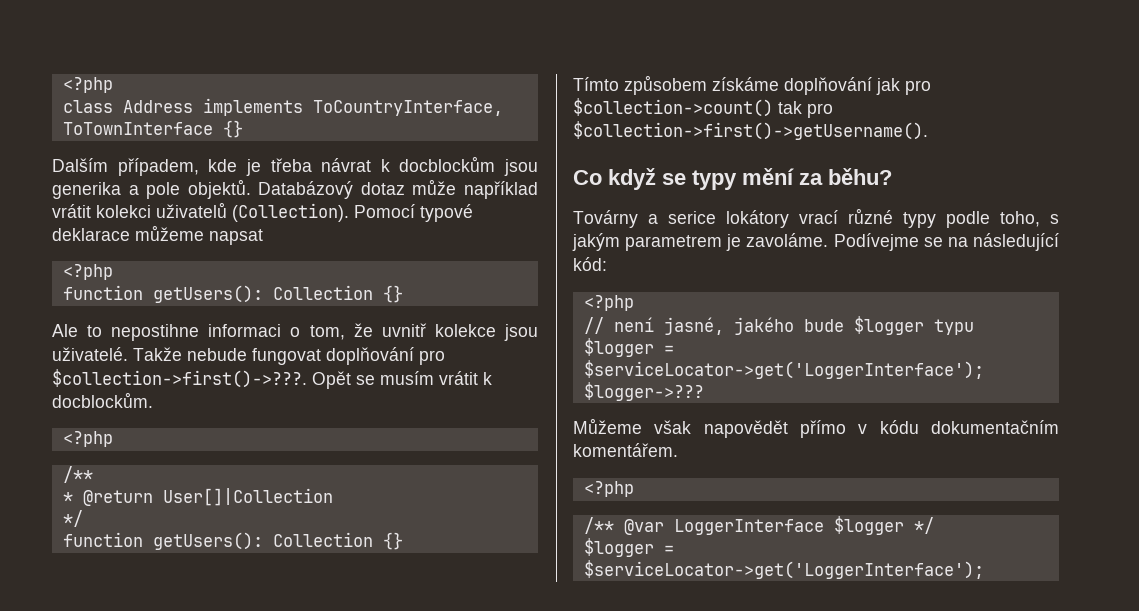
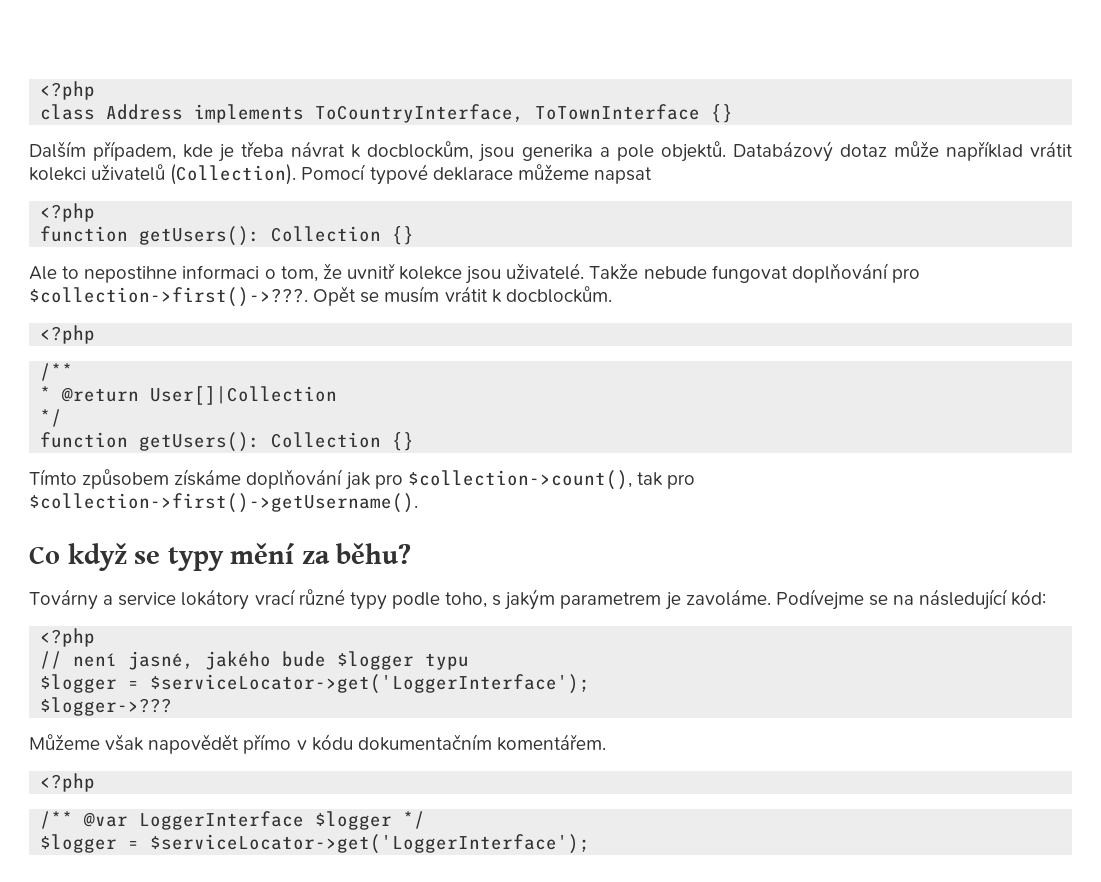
[399,156,496,172] docblockům -> [367,141,474,160] docblockům,
[573,98,773,117] $collection->count() -> [407,470,632,490] $collection->count(),
[668,211,716,224] serice -> [118,592,177,606] service

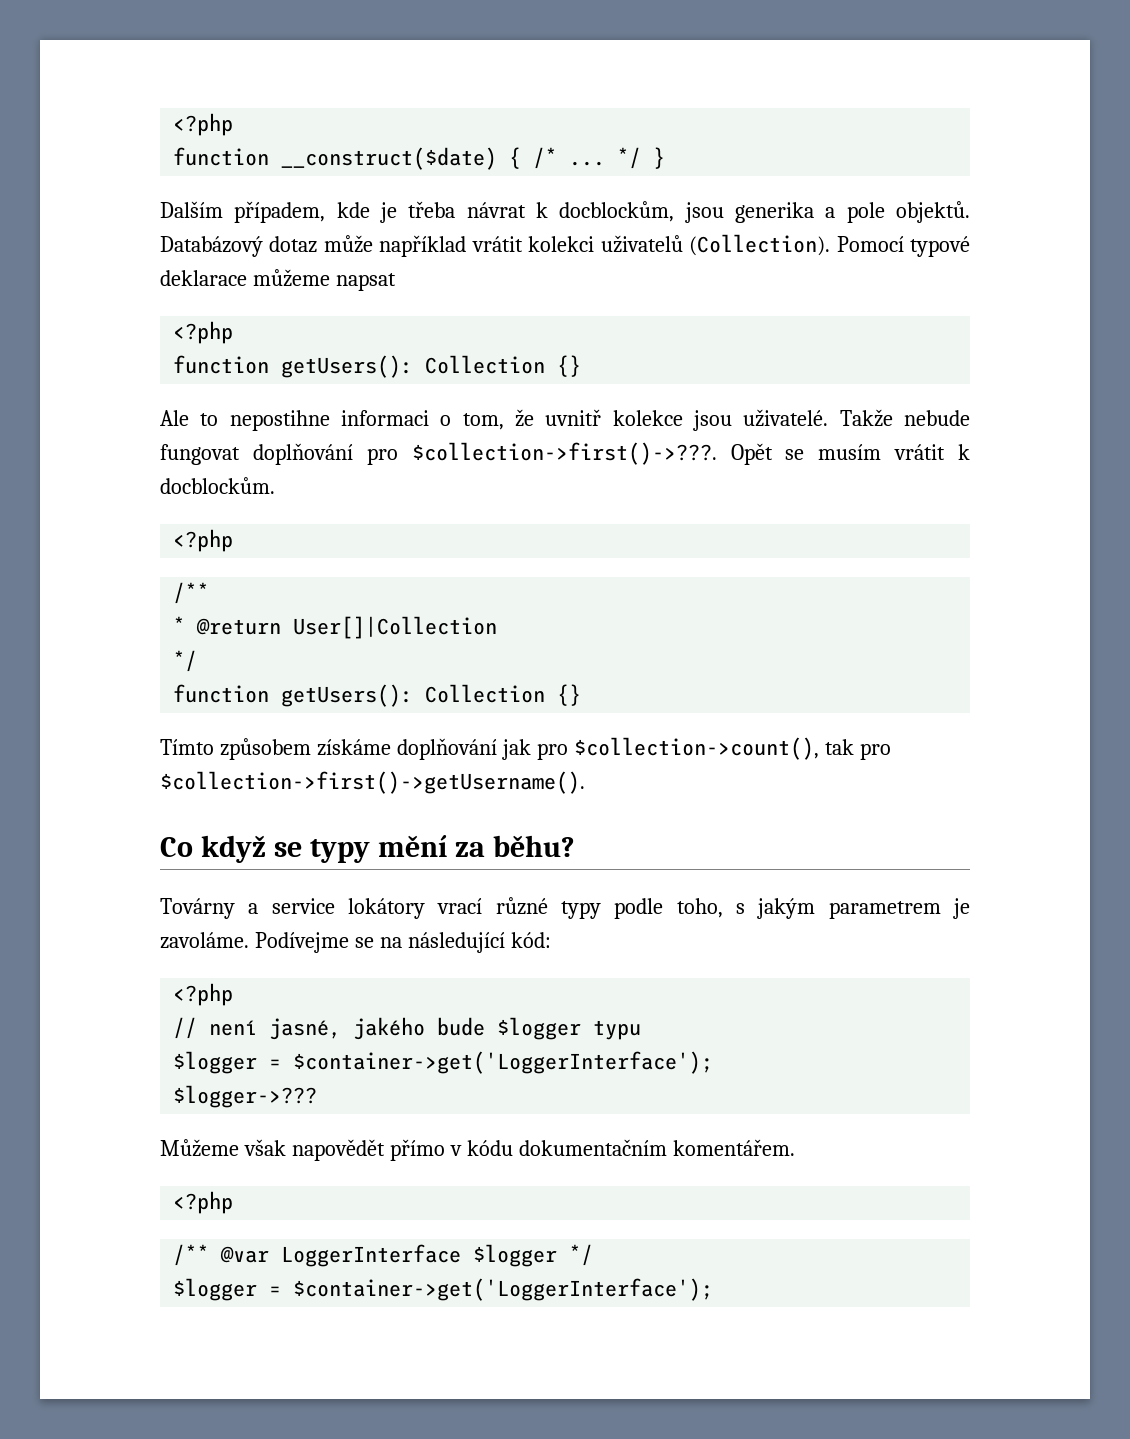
[40,81,96,100] [40,104,734,123] <?php // class Address implements ToCountryInterface, ToTownInterface {} -> [173,113,234,136] [173,147,666,170] <?php // function __construct($date) { /* ... */ }
[150,674,591,694] $serviceLocator->get('LoggerInterface'); -> [293,1051,714,1074] $container->get('LoggerInterface');
[150,834,591,854] $serviceLocator->get('LoggerInterface'); -> [293,1278,714,1301] $container->get('LoggerInterface');

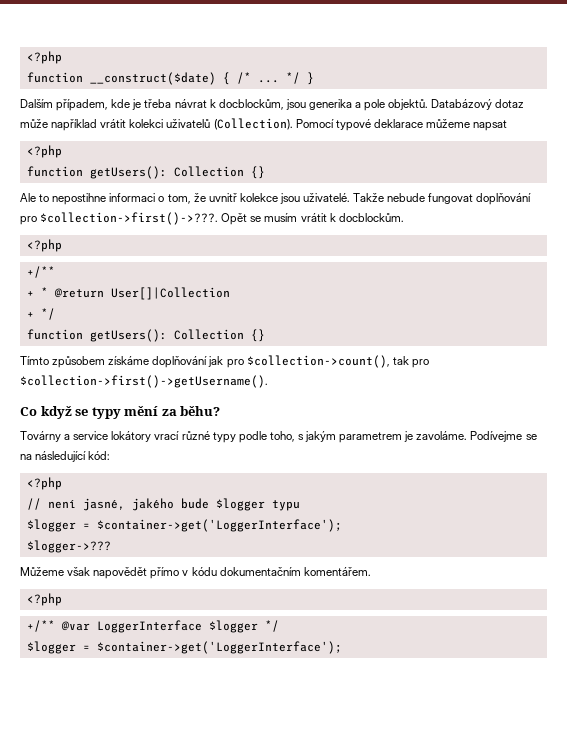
[173,582,210,604] /** // -> [26,266,55,278] [26,291,34,297] +/** // +
(498, 627) none -> [26,312,34,318] +
[173,1244,210,1266] /** -> [26,620,55,632] +/**

